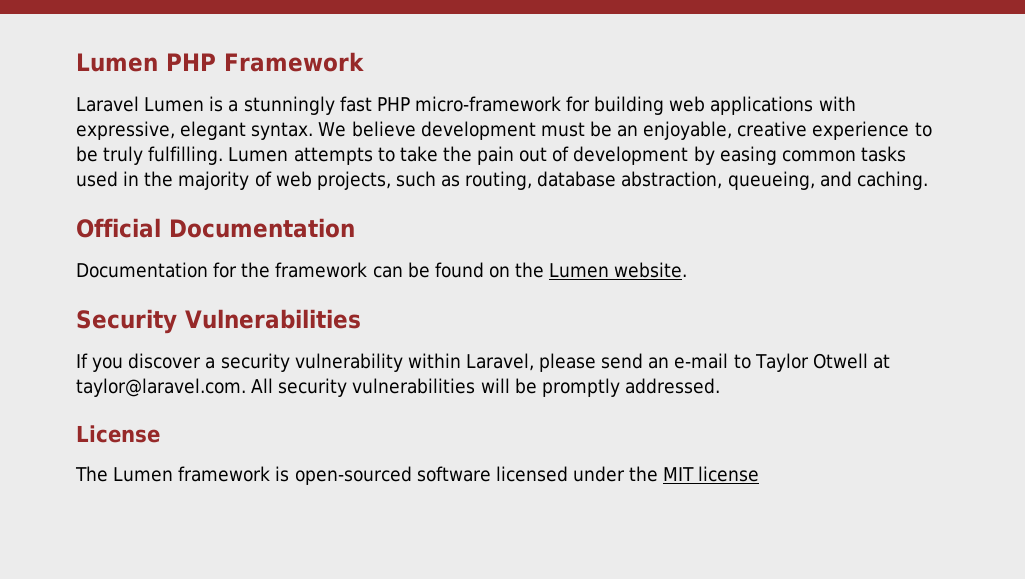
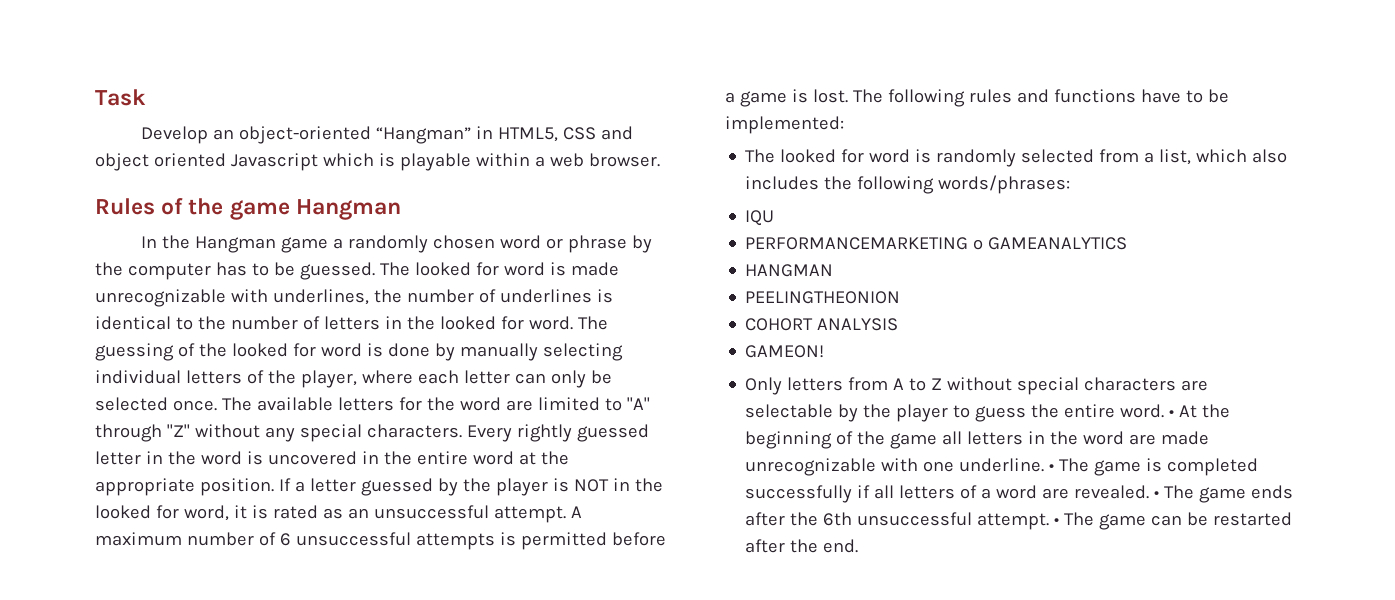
[76,52,364,72] [76,96,856,115] [76,121,932,140] [76,146,906,165] [76,171,928,190] [76,218,355,238] [76,262,688,278] [76,309,361,334] [76,353,890,372] [76,378,720,397] [76,425,160,443] [75,466,760,485] Lumen PHP Framework // Laravel Lumen is a stunningly fast PHP micro-framework for building web applications with expressive, elegant syntax. We believe development must be an enjoyable, creative experience to be truly fulfilling. Lumen attempts to take the pain out of development by easing common tasks used in the majority of web projects, such as routing, database abstraction, queueing, and caching. // Official Documentation // Documentation for the framework can be found on the Lumen website. // Security Vulnerabilities // If you discover a security vulnerability within Laravel, please send an e-mail to Taylor Otwell at taylor@laravel.com. All security vulnerabilities will be promptly addressed. // License // The Lumen framework is open-sourced software licensed under the MIT license -> [95,89,146,106] [141,126,634,144] [95,153,660,171] [95,198,401,220] [141,235,653,253] [95,262,619,280] [95,289,613,307] [95,316,608,330] [95,343,623,361] [95,370,612,388] [95,397,650,411] [95,424,649,442] [95,451,569,465] [95,478,663,496] [95,505,582,523] [95,532,666,550] [725,89,1229,107] [725,116,844,134] [745,149,1288,167] [745,175,1071,194] [745,210,775,226] [745,237,1128,250] [745,264,834,277] [745,291,901,304] [745,318,899,331] [745,345,825,358] [745,377,1209,395] [745,404,1231,422] [745,431,1210,449] [745,458,1259,476] [745,485,1294,503] [745,512,1293,530] [745,539,859,553] Task // Develop an object-oriented “Hangman” in HTML5, CSS and object oriented Javascript which is playable within a web browser. // Rules of the game Hangman // In the Hangman game a randomly chosen word or phrase by the computer has to be guessed. The looked for word is made unrecognizable with underlines, the number of underlines is identical to the number of letters in the looked for word. The guessing of the looked for word is done by manually selecting individual letters of the player, where each letter can only be selected once. The available letters for the word are limited to "A" through "Z" without any special characters. Every rightly guessed letter in the word is uncovered in the entire word at the appropriate position. If a letter guessed by the player is NOT in the looked for word, it is rated as an unsuccessful attempt. A maximum number of 6 unsuccessful attempts is permitted before a game is lost. The following rules and functions have to be implemented: // The looked for word is randomly selected from a list, which also includes the following words/phrases: // IQU // PERFORMANCEMARKETING o GAMEANALYTICS // HANGMAN // PEELINGTHEONION // COHORT ANALYSIS // GAMEON! // Only letters from A to Z without special characters are selectable by the player to guess the entire word. • At the beginning of the game all letters in the word are made unrecognizable with one underline. • The game is completed successfully if all letters of a word are revealed. • The game ends after the 6th unsuccessful attempt. • The game can be restarted after the end.

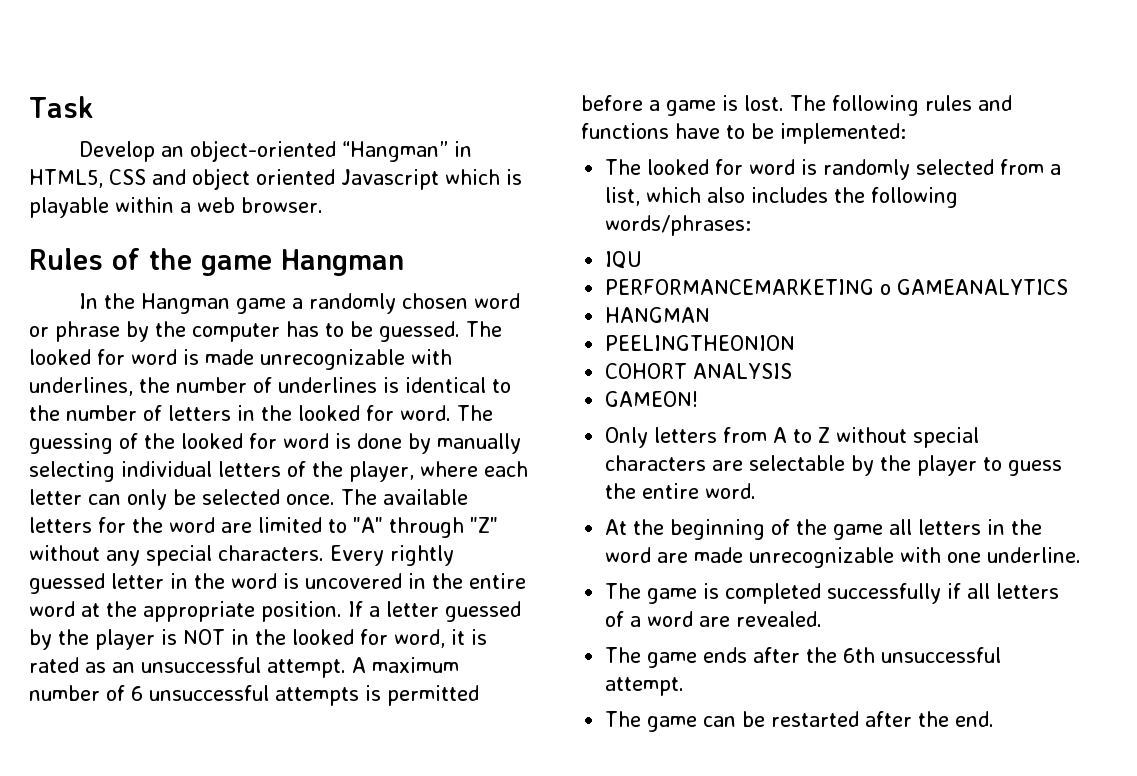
[1169,410,1175,417] • -> (757, 491) //
[1049,464,1055,471] • -> (1082, 555) //
[1154,491,1160,498] • -> (823, 619) //
[1054,518,1060,525] • -> (685, 686) //

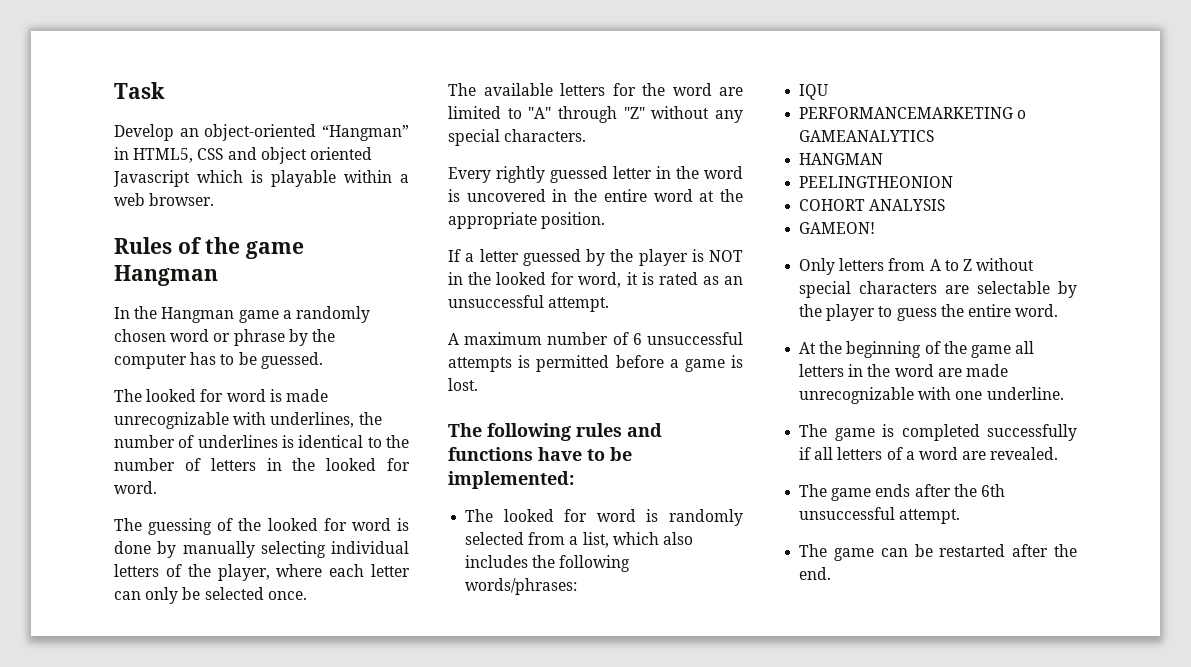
(460, 331) none -> (323, 360) //
(451, 413) none -> (157, 487) //
(335, 499) none -> (307, 595) //
(324, 553) none -> (587, 135) //
(342, 611) none -> (606, 220) //
(346, 668) none -> (610, 304) //
(784, 103) none -> (478, 384) //

